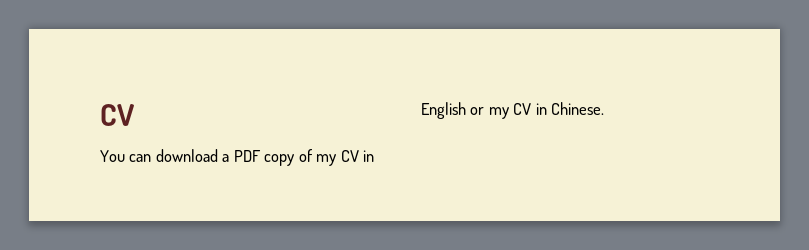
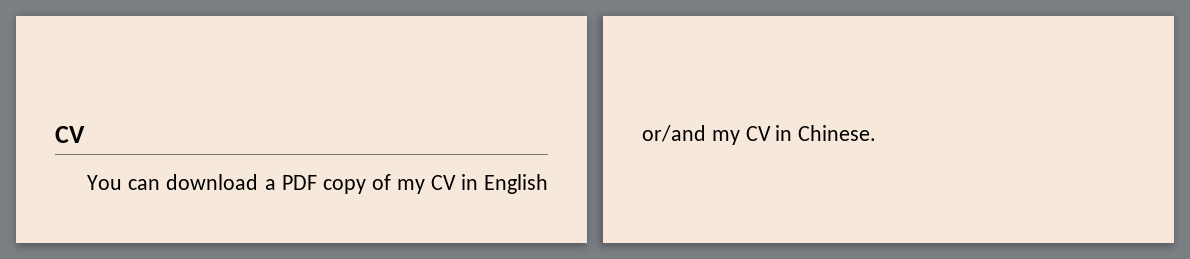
[470,107,485,115] or -> [642,125,706,142] or/and

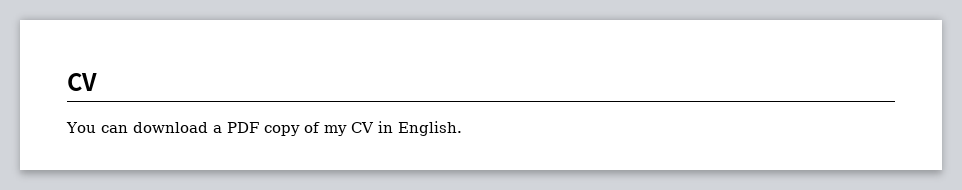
[483,174,548,194] [642,125,877,145] English or/and my CV in Chinese. -> [397,121,462,136] English.

